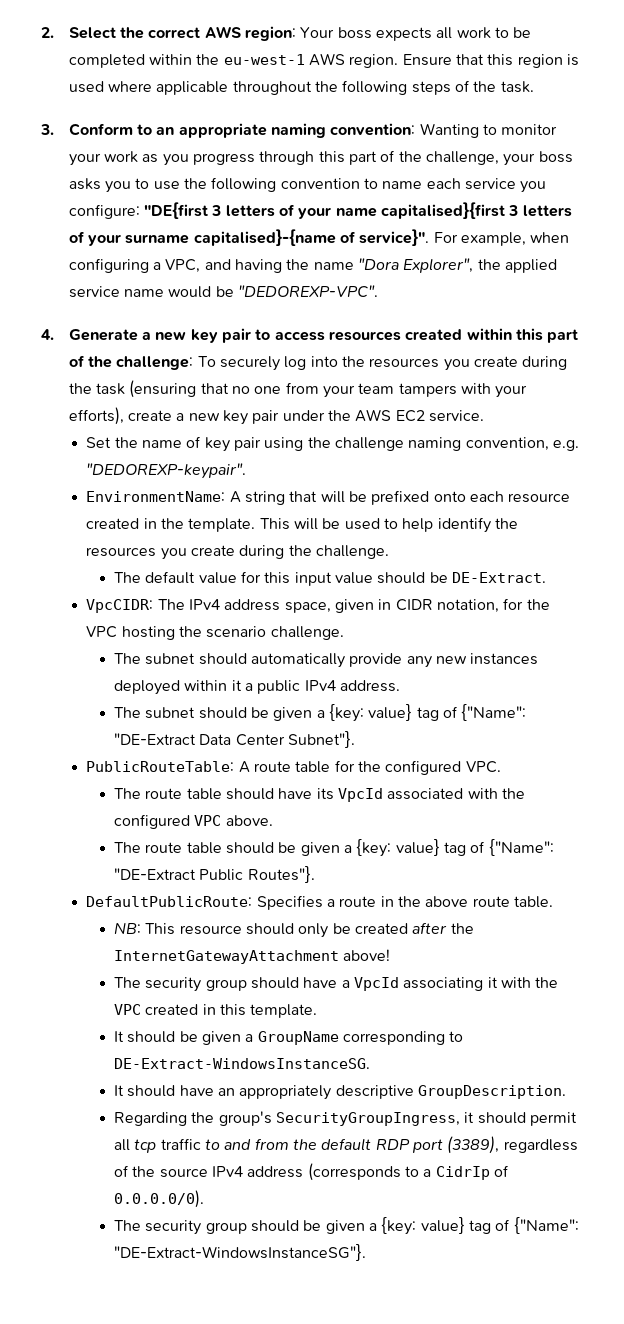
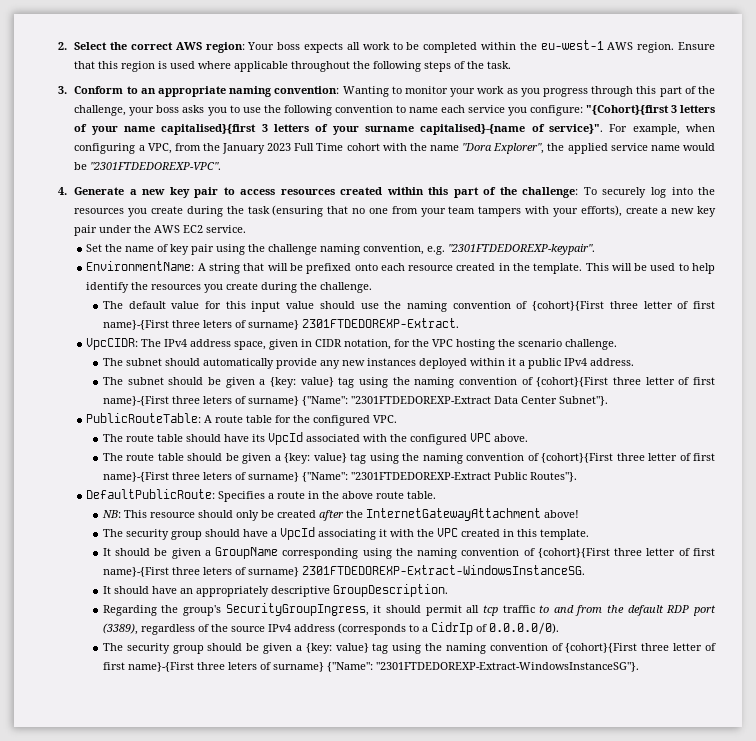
[144,202,209,219] "DE{first -> [585,105,669,115] "{Cohort}{first
[204,259,283,273] and having -> [174,143,407,154] from the January 2023 Full Time cohort with
[238,285,379,297] "DEDOREXP-VPC". -> [90,162,222,170] "2301FTDEDOREXP-VPC".
[86,463,247,479] "DEDOREXP-keypair". -> [448,244,596,255] "2301FTDEDOREXP-keypair".
[429,572,547,583] be DE-Extract. -> [360,301,715,312] [102,318,459,330] use the naming convention of {cohort}{First three letter of first name}-{First three leters of surname} 2301FTDEDOREXP-Extract.
[443,704,527,721] [114,733,197,745] of {"Name": "DE-Extract -> [358,377,716,388] [102,396,491,406] using the naming convention of {cohort}{First three letter of first name}-{First three leters of surname} {"Name": "2301FTDEDOREXP-Extract
[470,839,554,856] [114,868,197,880] of {"Name": "DE-Extract -> [369,453,715,464] [102,472,491,482] using the naming convention of {cohort}{First three letter of first name}-{First three leters of surname} {"Name": "2301FTDEDOREXP-Extract
[449,1031,464,1042] [114,1058,371,1069] to DE-Extract-WindowsInstanceSG. -> [362,548,715,559] [102,565,585,577] using the naming convention of {cohort}{First three letter of first name}-{First three leters of surname} 2301FTDEDOREXP-Extract-WindowsInstanceSG.
[495,1217,579,1234] [114,1244,367,1261] of {"Name": "DE-Extract-WindowsInstanceSG"}. -> [392,643,716,654] [102,662,639,672] using the naming convention of {cohort}{First three letter of first name}-{First three leters of surname} {"Name": "2301FTDEDOREXP-Extract-WindowsInstanceSG"}.

